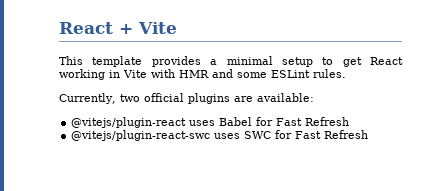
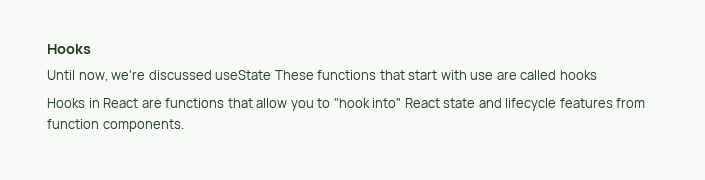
[59,22,177,34] [59,56,403,67] [59,69,346,80] [59,93,314,104] [71,117,350,128] [71,130,369,141] React + Vite // This template provides a minimal setup to get React working in Vite with HMR and some ESLint rules. // Currently, two official plugins are available: // @vitejs/plugin-react uses Babel for Fast Refresh // @vitejs/plugin-react-swc uses SWC for Fast Refresh -> [47,44,91,54] [47,70,597,82] [47,98,646,111] [47,119,184,132] Hooks // Until now, we're discussed useState These functions that start with use are called hooks // Hooks in React are functions that allow you to "hook into" React state and lifecycle features from function components.

